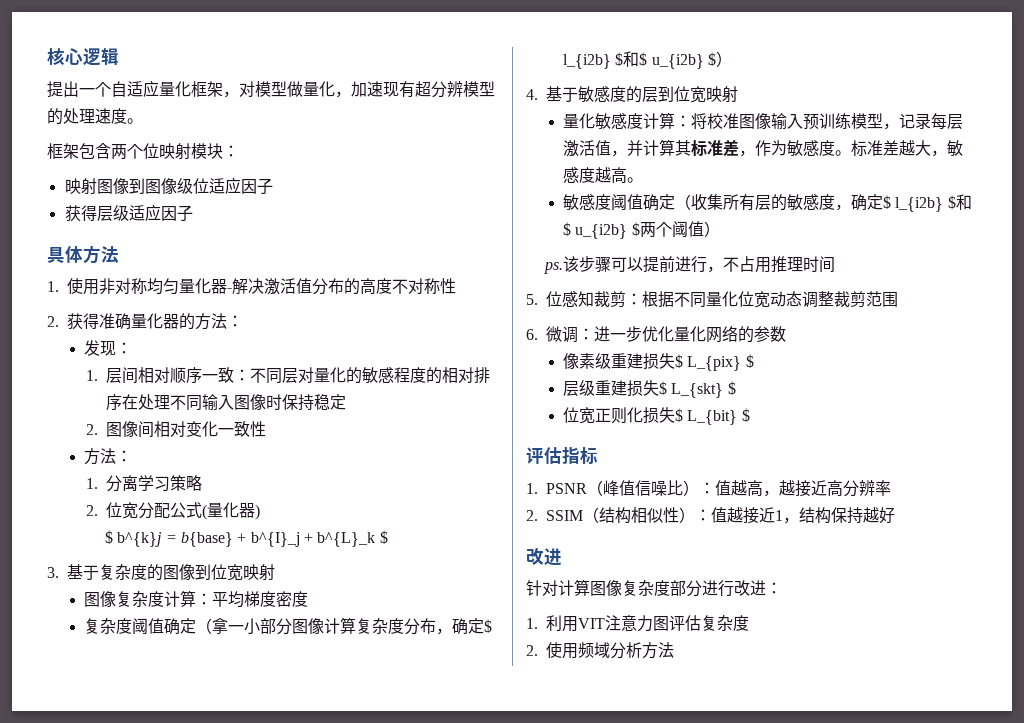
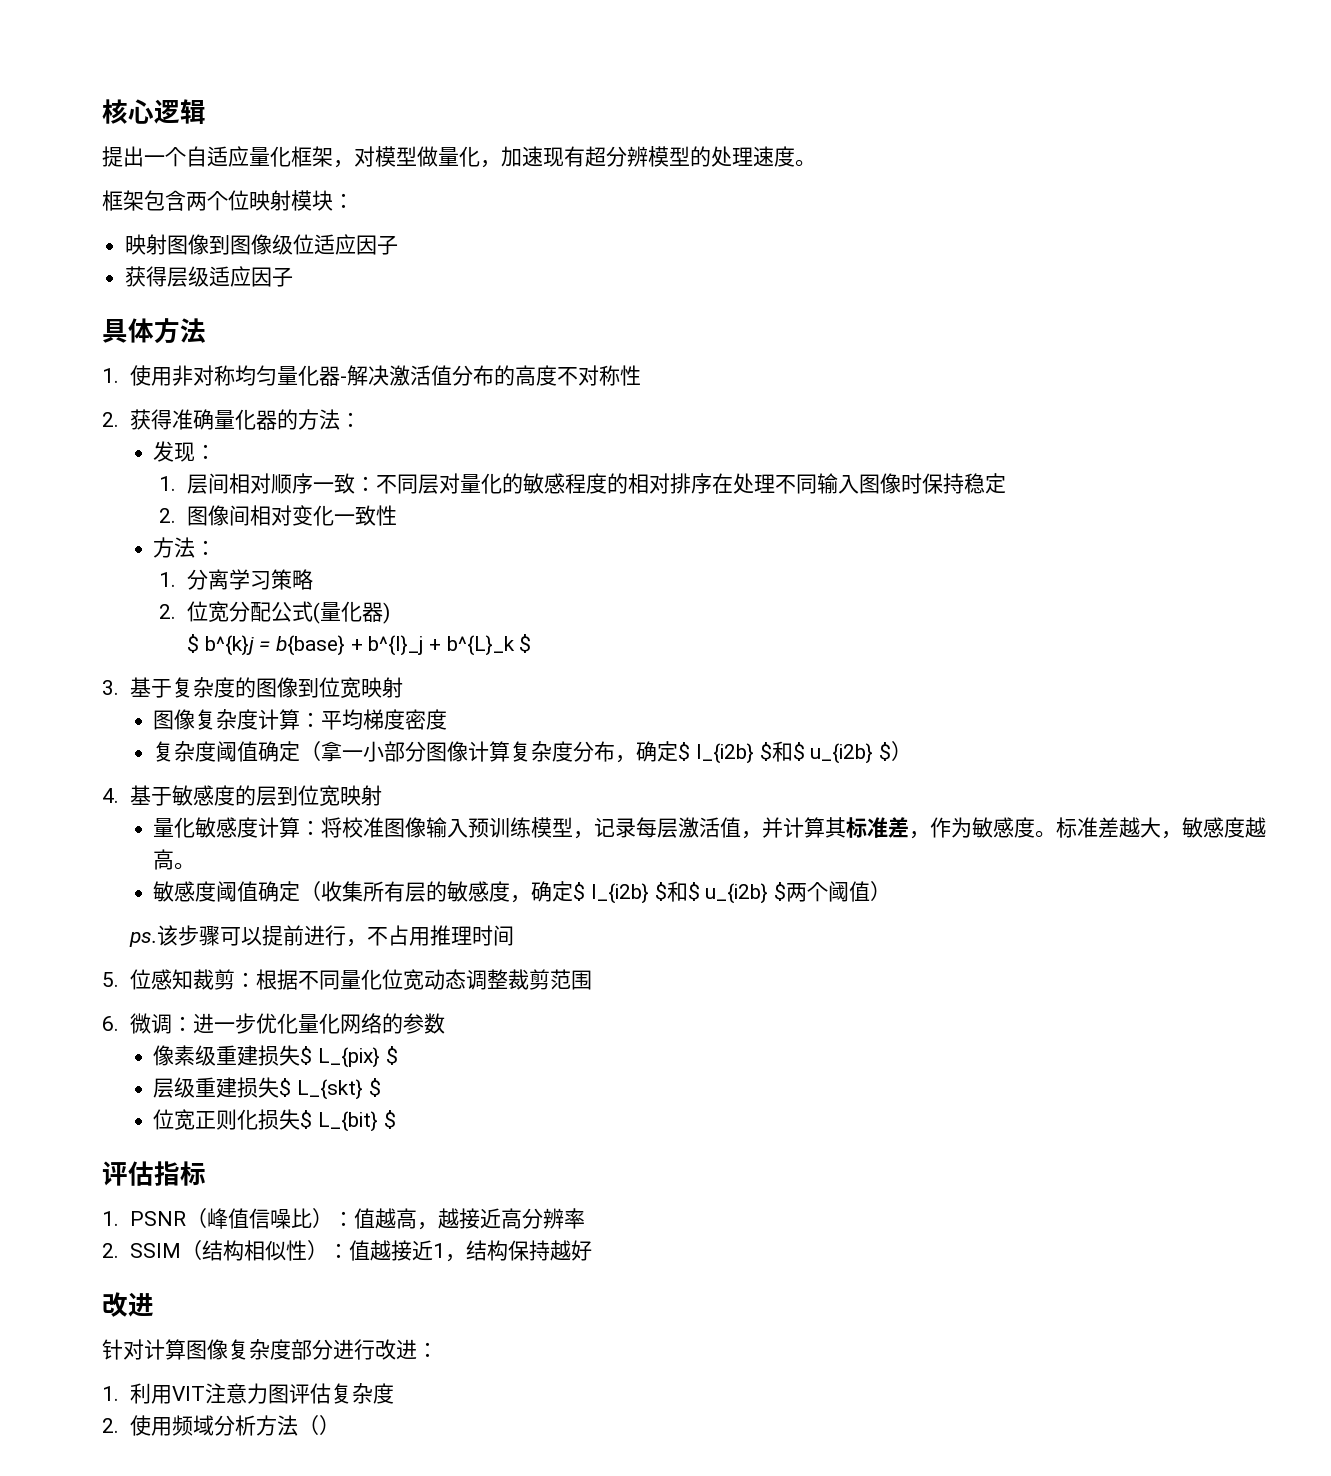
(674, 650) none -> [298,1415,341,1435] （）

